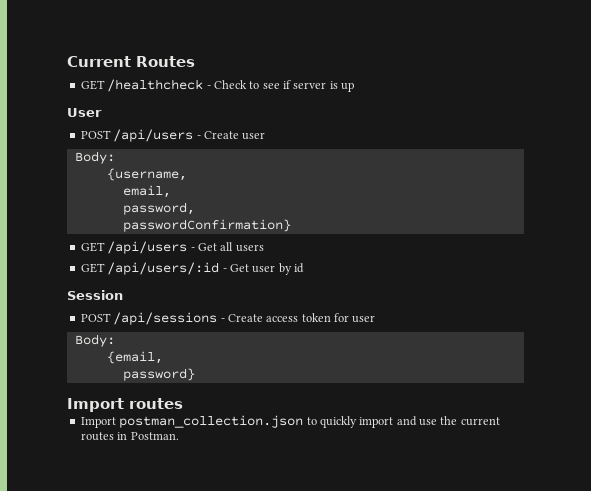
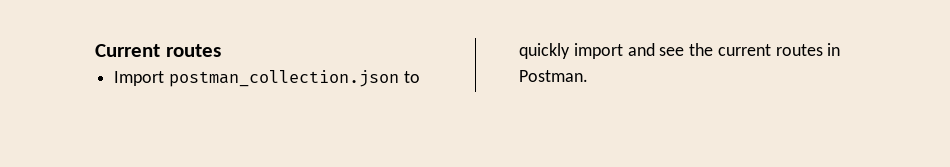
[136,56,195,67] [80,79,355,92] [67,108,102,117] [80,129,266,142] [74,151,115,164] [106,168,187,181] [122,185,171,198] [122,202,195,215] [122,219,291,232] [80,241,264,254] [80,262,304,275] [67,290,123,300] [80,312,376,325] [74,334,115,347] [106,351,163,364] [122,368,195,381] [67,398,124,412] Routes // GET /healthcheck - Check to see if server is up // User // POST /api/users - Create user // Body: // {username, // email, // password, // passwordConfirmation} // GET /api/users - Get all users // GET /api/users/:id - Get user by id // Session // POST /api/sessions - Create access token for user // Body: // {email, // password} // Import -> (160, 50) none
[419,419,437,426] use -> [659,47,685,56] see

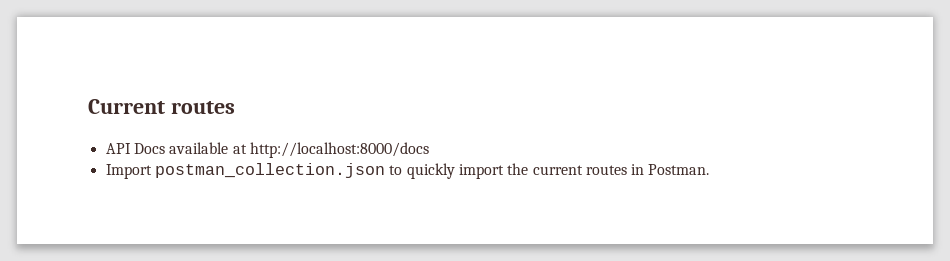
(221, 50) none -> [105,142,429,158] // API Docs available at http://localhost:8000/docs
[627,43,685,56] and see -> (504, 171) none

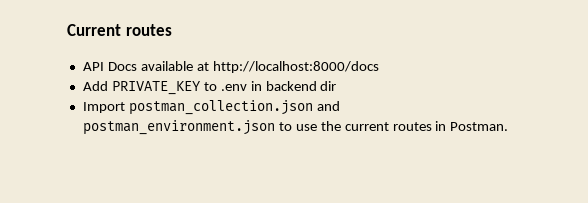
[105,163,504,179] Import postman_collection.json to quickly import -> [82,81,337,95] [82,100,340,115] [82,120,317,135] Add PRIVATE_KEY to .env in backend dir // Import postman_collection.json and postman_environment.json to use

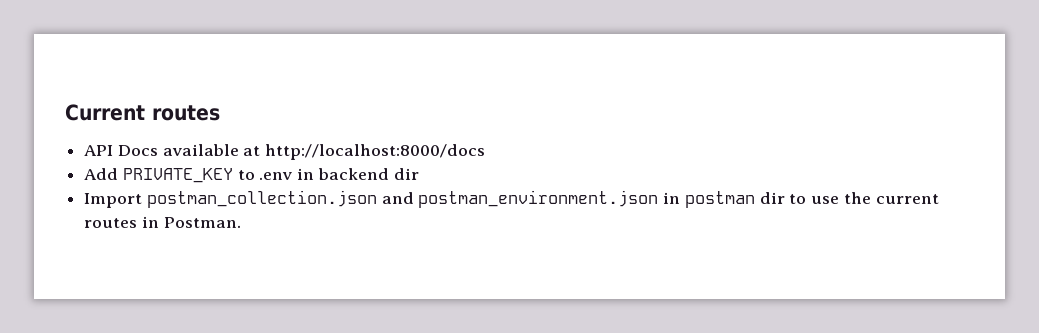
(275, 127) none -> [663,191,785,208] in postman dir

